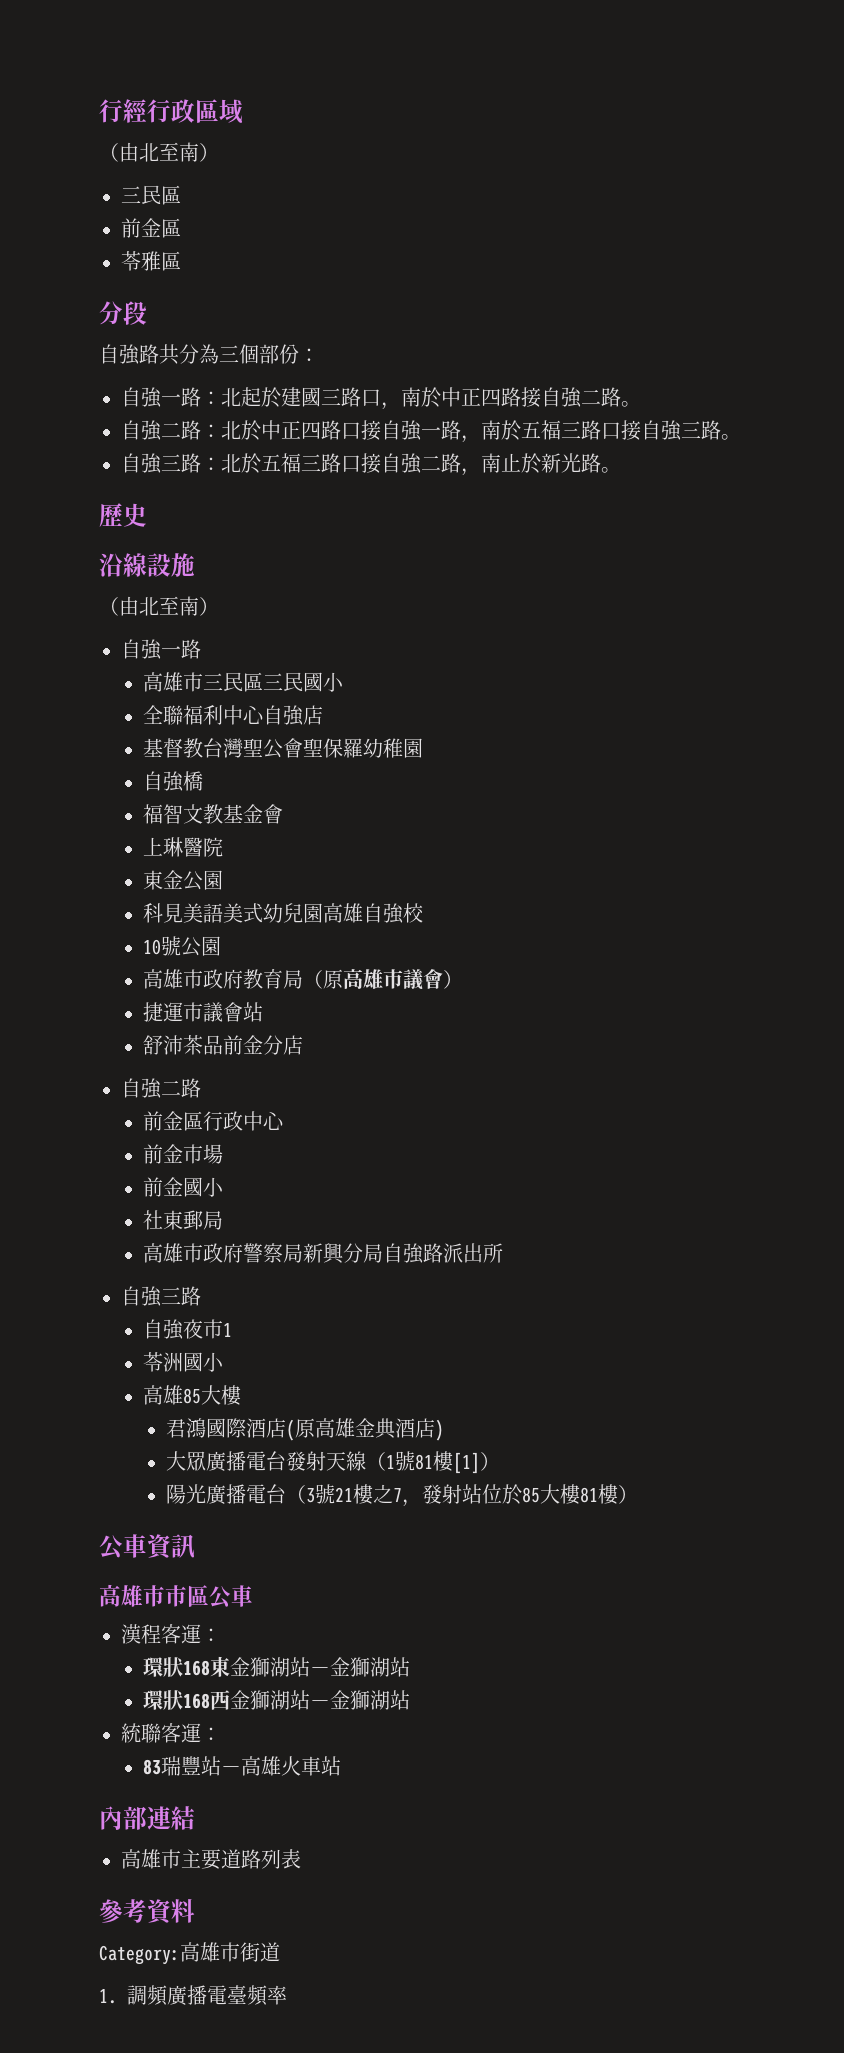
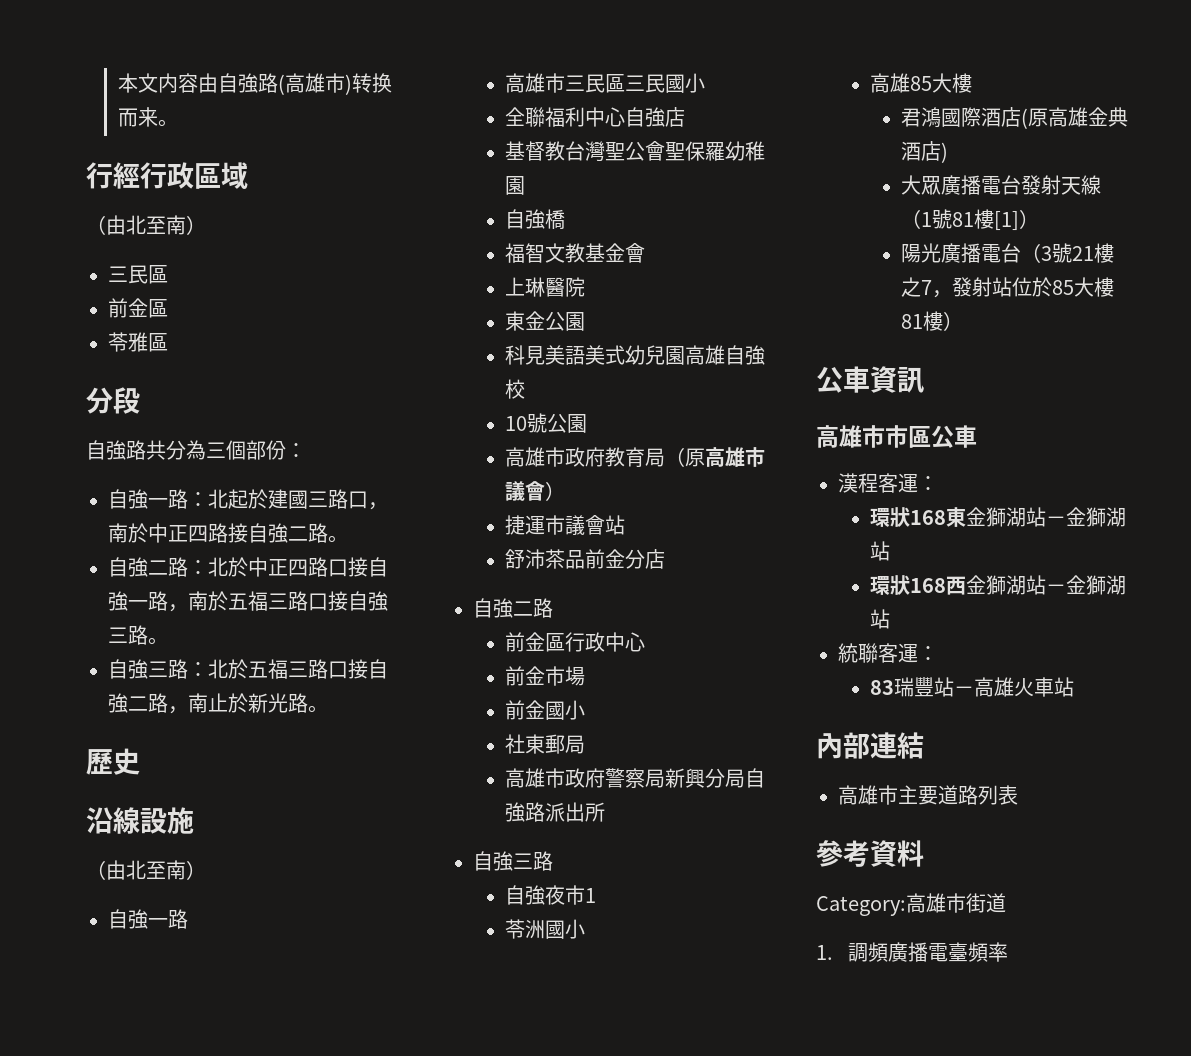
(99, 111) none -> [117,73,392,95] [117,107,178,127] 本文内容由自強路(高雄市)转换而来。 //

